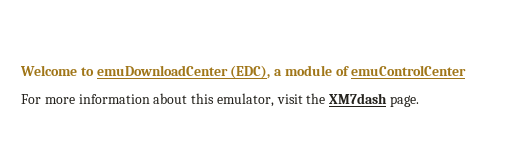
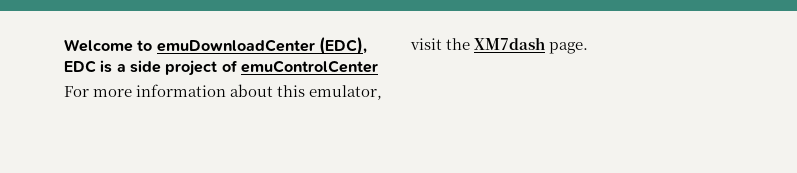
[274,65,332,76] a module -> [64,60,218,76] EDC is a side project

